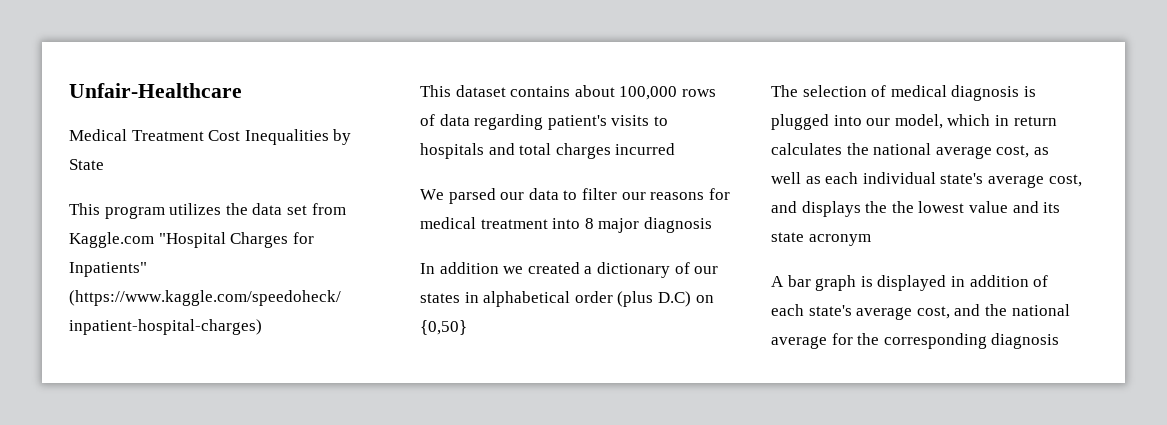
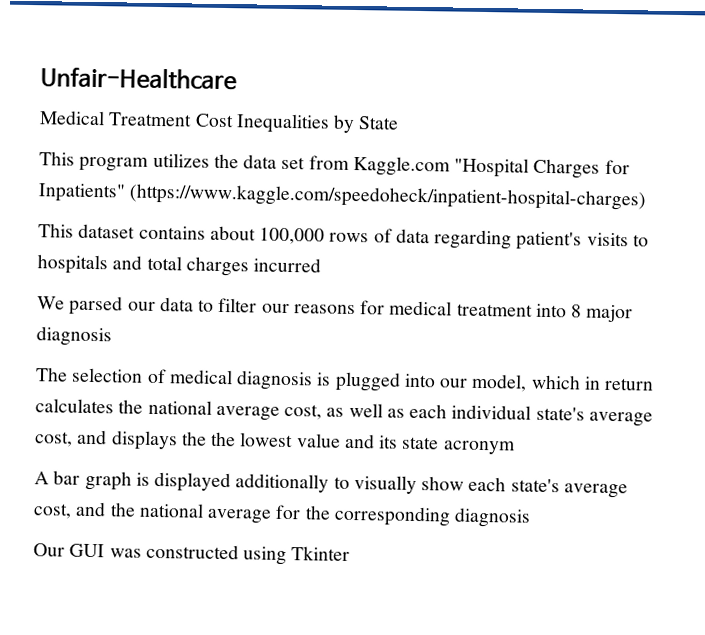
[420,262,719,278] [420,291,714,307] [420,320,467,335] // In addition we created a dictionary of our states in alphabetical order (plus D.C) on {0,50} -> (112, 336) none
[950,275,1049,287] in addition of -> [235,473,465,495] additionally to visually show
(1060, 341) none -> [33,543,351,566] // Our GUI was constructed using Tkinter

